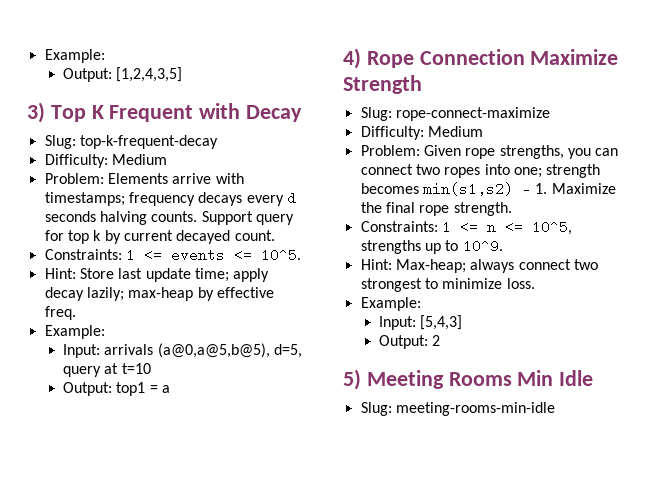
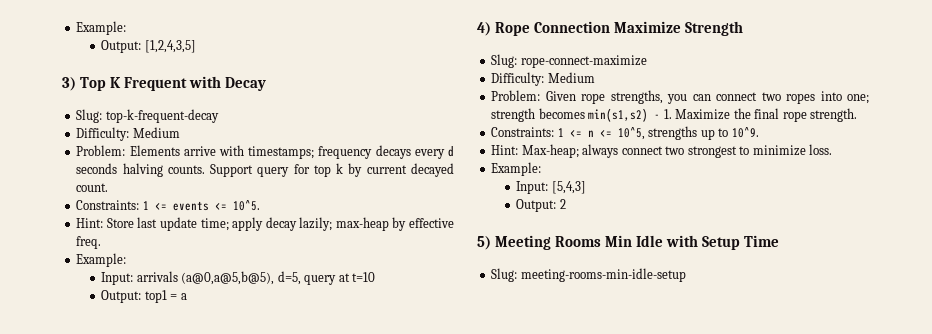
[360,402,555,416] // Slug: meeting-rooms-min-idle -> [666,235,780,250] [491,268,686,282] with Setup Time // Slug: meeting-rooms-min-idle-setup

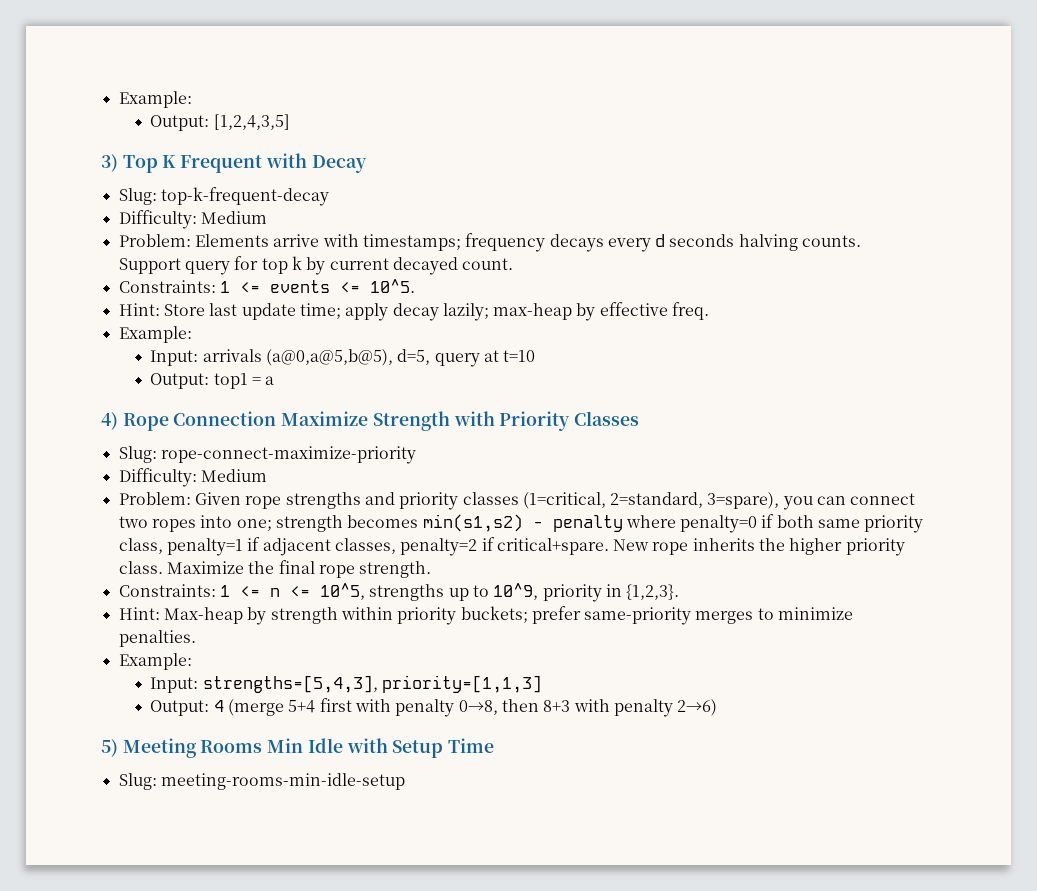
[491,54,647,68] // Slug: rope-connect-maximize -> [453,411,640,431] [118,446,416,464] with Priority Classes // Slug: rope-connect-maximize-priority
[610,90,663,104] strengths, -> [285,492,780,510] strengths and priority classes (1=critical, 2=standard, 3=spare),
[663,109,672,119] 1. -> [552,514,924,533] [118,537,905,556] [118,561,163,574] penalty where penalty=0 if both same priority class, penalty=1 if adjacent classes, penalty=2 if critical+spare. New rope inherits the higher priority class.
[731,127,759,138] [491,144,737,158] 10^9. // Hint: Max-heap; always connect two strongest -> [493,583,680,602] [118,606,754,625] 10^9, priority in {1,2,3}. // Hint: Max-heap by strength within priority buckets; prefer same-priority merges
[809,144,833,155] [491,162,542,176] [516,181,586,194] [516,199,566,212] loss. // Example: // Input: [5,4,3] // Output: 2 -> [118,630,196,647] [118,653,192,670] [150,675,543,693] [150,698,718,717] penalties. // Example: // Input: strengths=[5,4,3], priority=[1,1,3] // Output: 4 (merge 5+4 first with penalty 0→8, then 8+3 with penalty 2→6)

